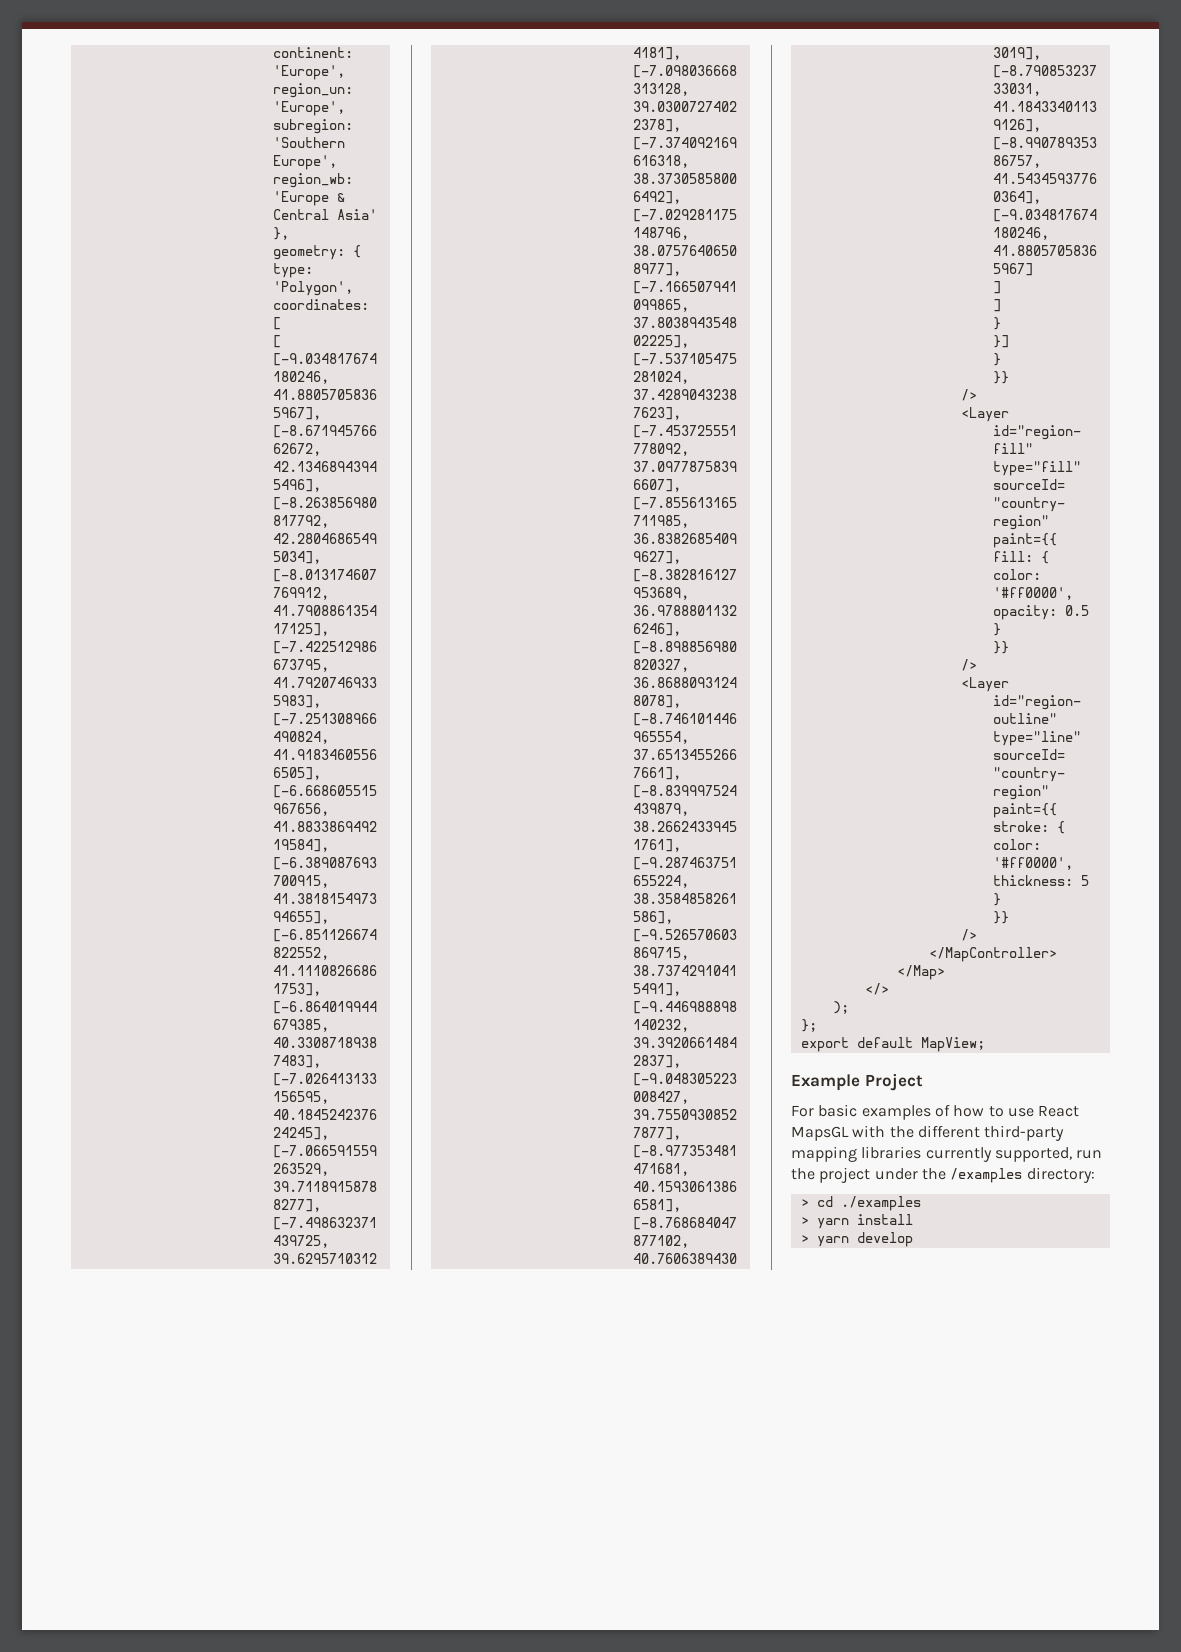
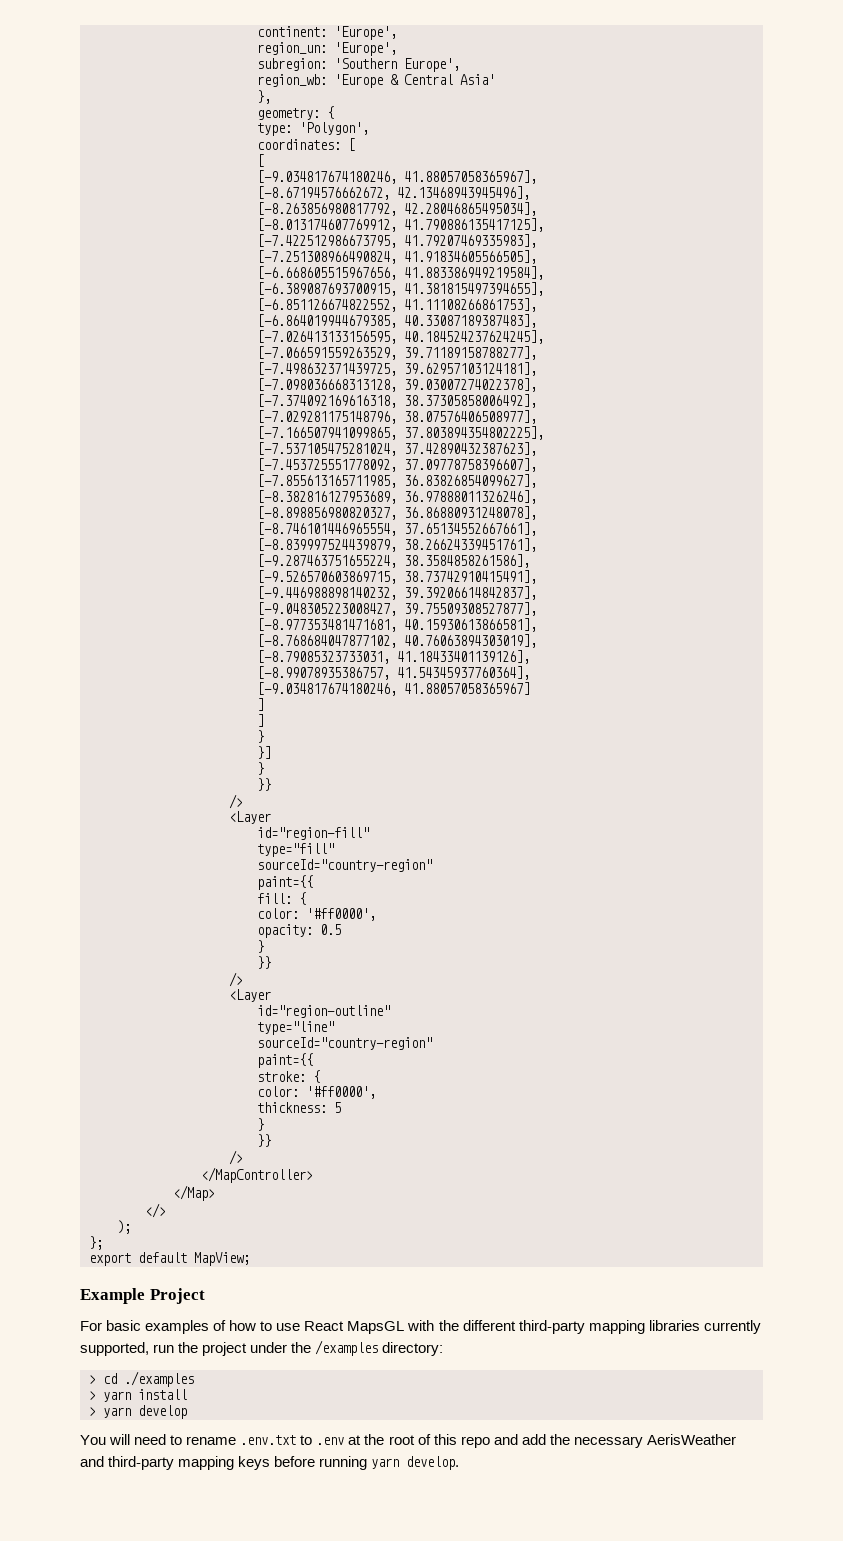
(913, 1239) none -> [80,1434,736,1448] [80,1456,460,1470] // You will need to rename .env.txt to .env at the root of this repo and add the necessary AerisWeather and third-party mapping keys before running yarn develop.

